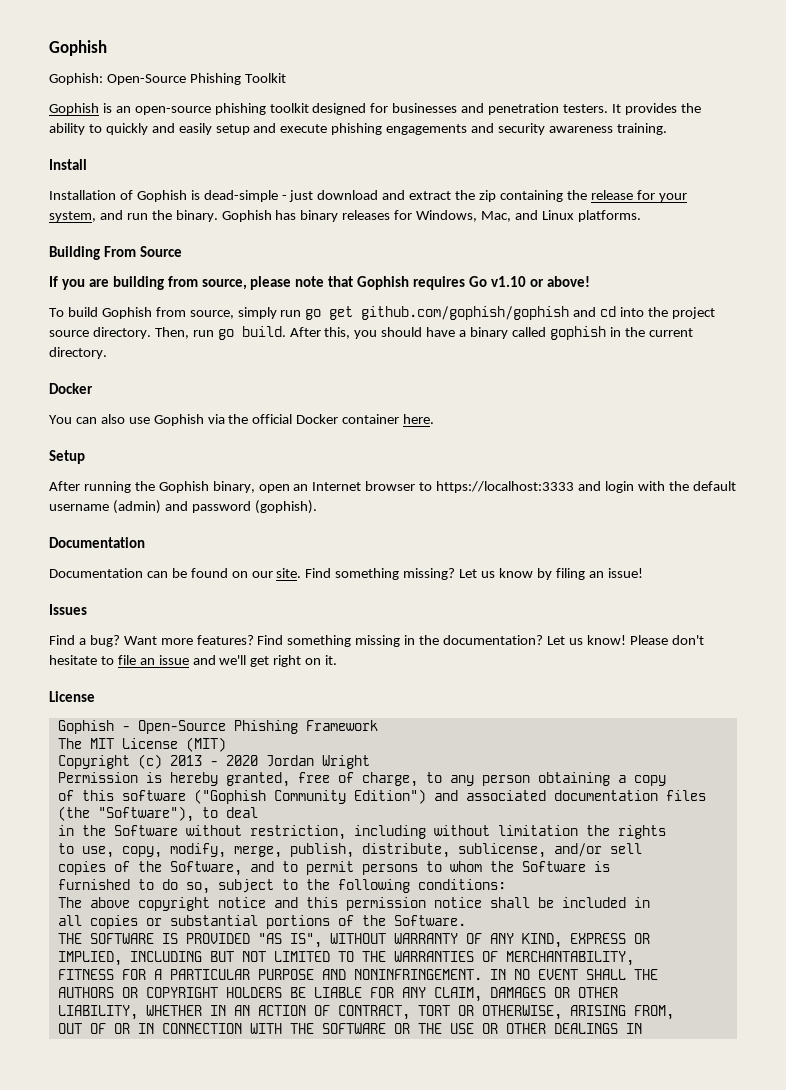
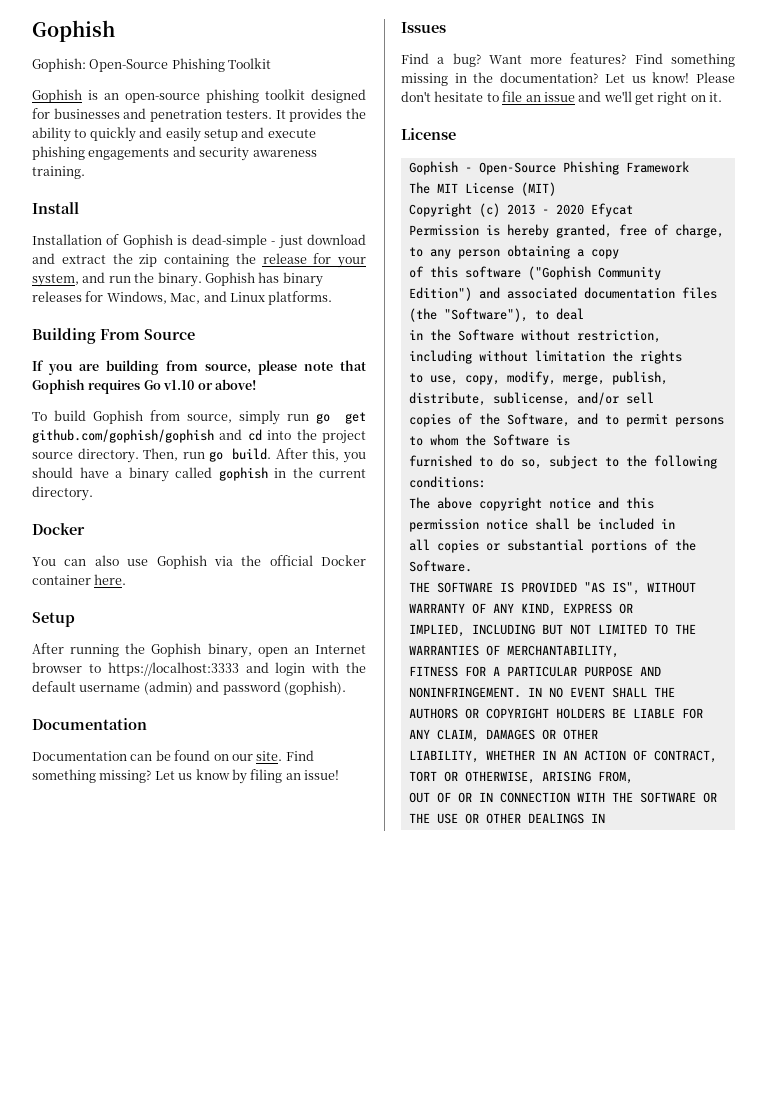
[265,755,370,769] Jordan Wright -> [590,203,633,217] Efycat

